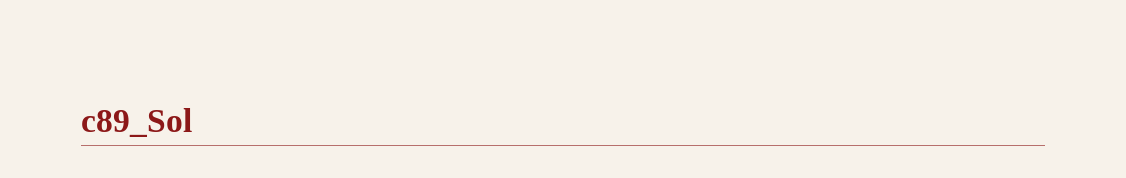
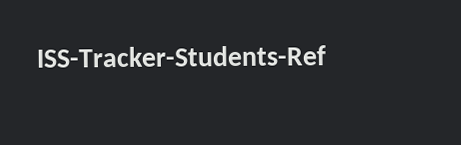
[81,108,192,137] c89_Sol -> [36,45,326,68] ISS-Tracker-Students-Ref

